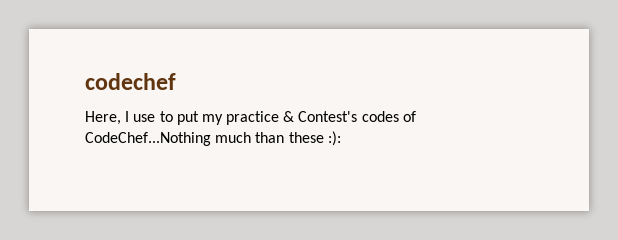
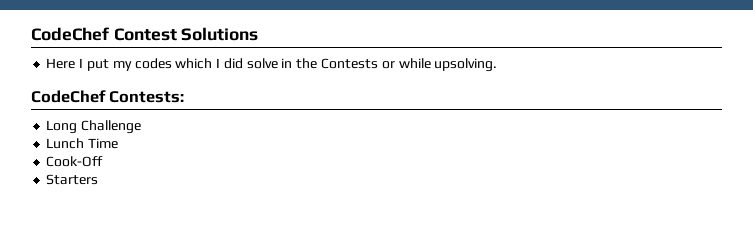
[85,73,176,90] [85,111,416,125] [85,131,341,146] codechef // Here, I use to put my practice & Contest's codes of CodeChef...Nothing much than these :): -> [31,27,259,41] [46,58,498,72] [31,90,185,103] [46,120,142,134] [46,138,119,149] [46,156,104,167] [46,174,99,185] CodeChef Contest Solutions // Here I put my codes which I did solve in the Contests or while upsolving. // CodeChef Contests: // Long Challenge // Lunch Time // Cook-Off // Starters

